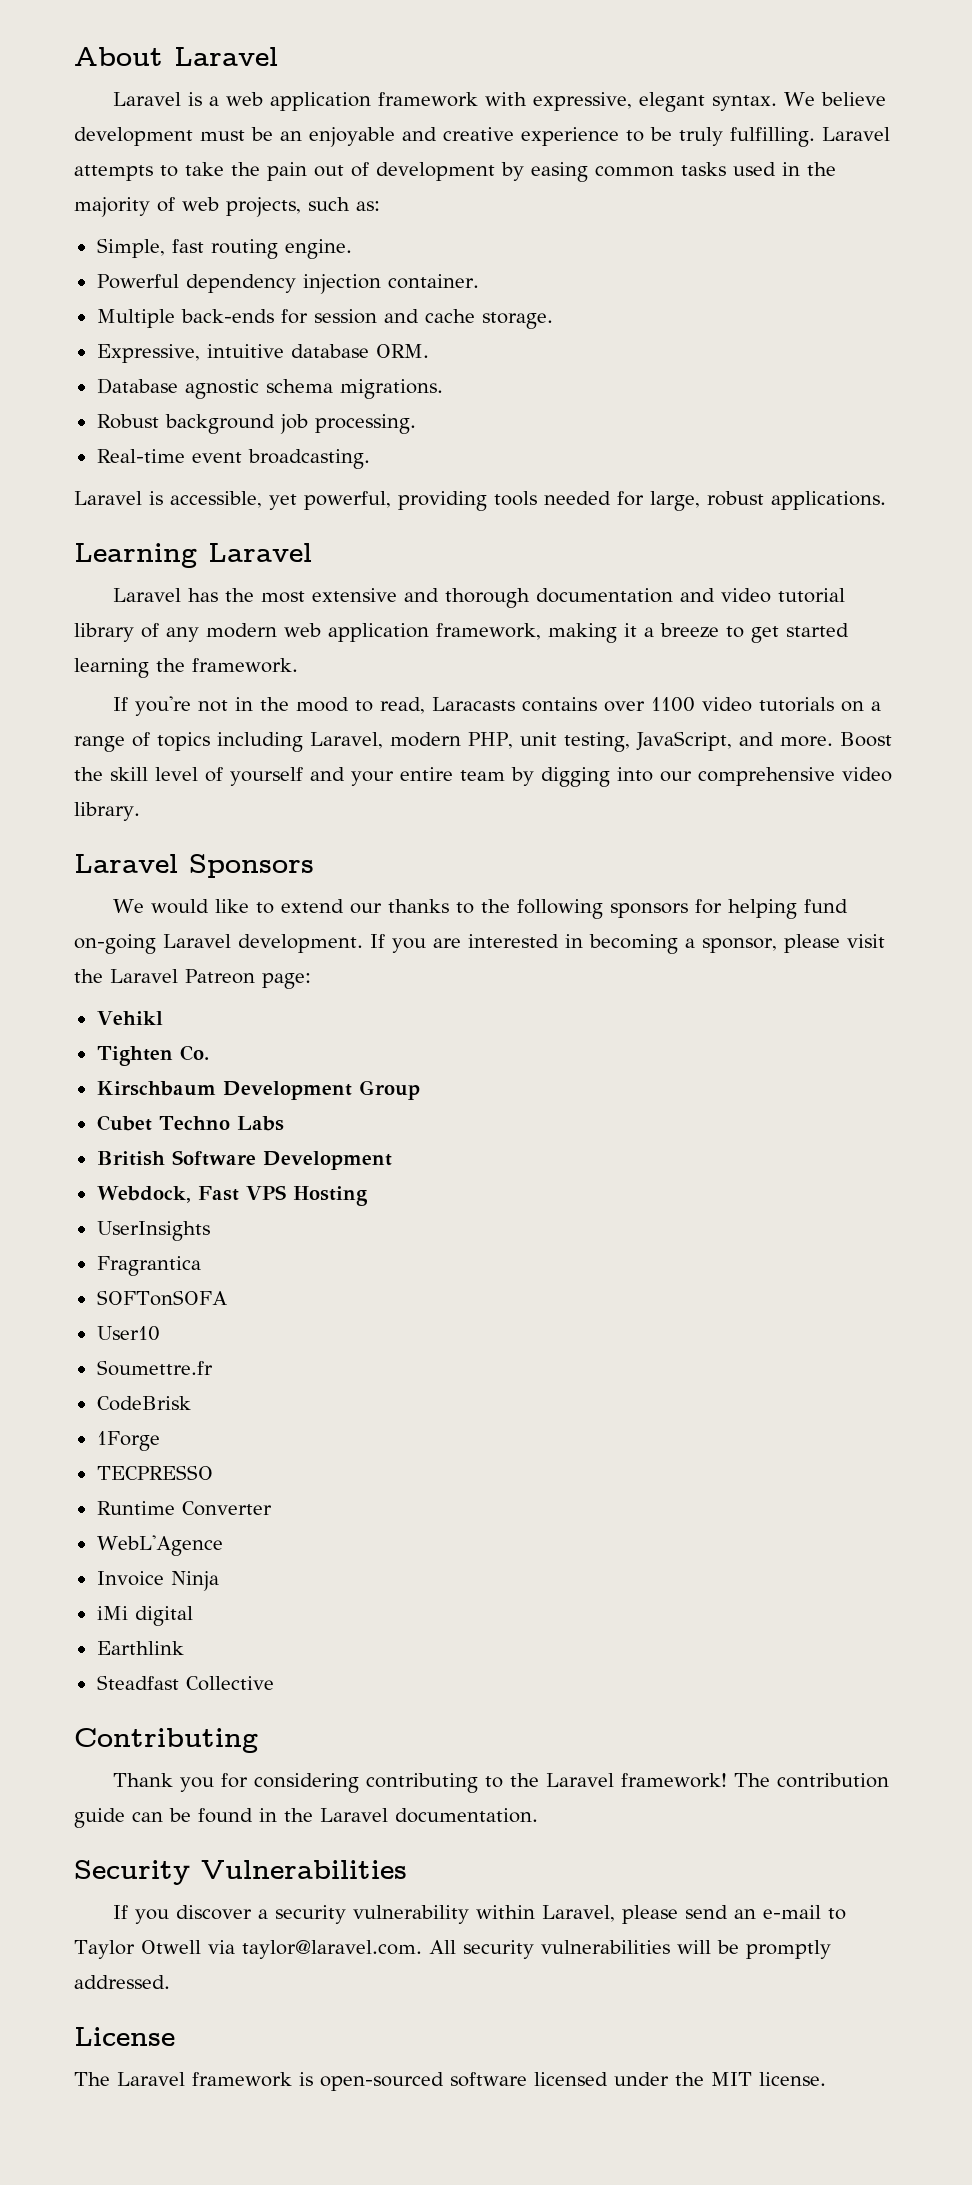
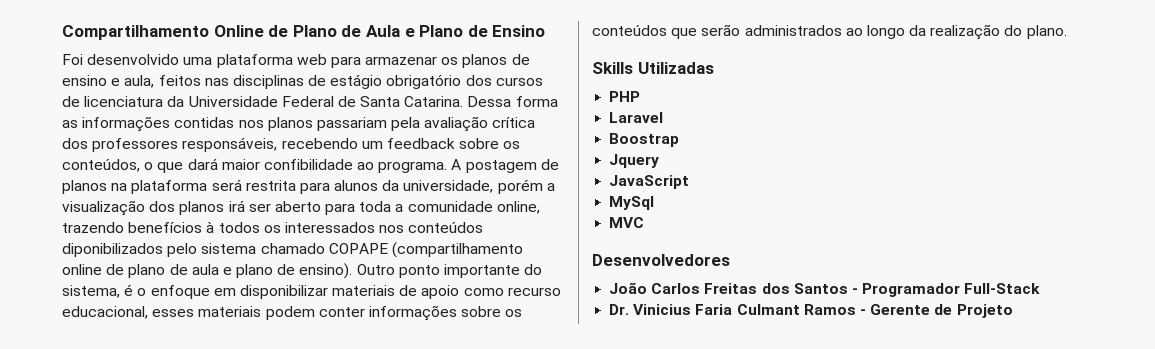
[74,47,278,66] [113,92,887,112] [74,127,890,147] [74,162,836,182] [74,197,380,217] [96,238,352,259] [96,274,479,294] [96,309,553,329] [96,344,429,363] [96,378,443,399] [96,414,416,434] [96,449,370,469] [74,491,886,511] [74,543,312,568] [113,588,846,608] [74,623,849,643] [74,658,298,678] [113,696,882,716] [74,731,892,752] [74,767,892,787] [74,802,140,821] [74,854,314,878] [113,899,849,919] [74,934,885,954] [74,969,311,989] [96,1011,163,1025] [96,1045,209,1066] [96,1080,420,1100] [96,1115,284,1131] [96,1150,392,1170] [96,1185,368,1206] [96,1221,210,1241] [96,1256,201,1276] [96,1290,227,1306] [96,1326,160,1341] [96,1360,213,1376] [96,1396,191,1411] [96,1431,160,1451] [96,1465,213,1480] [96,1501,272,1516] [96,1535,223,1556] [96,1571,219,1591] [96,1606,193,1626] [96,1641,184,1655] [96,1675,274,1691] [74,1728,258,1753] [113,1773,890,1793] [74,1808,538,1828] [74,1860,407,1885] [113,1905,847,1924] [74,1940,831,1959] [74,1975,170,1989] [74,2027,175,2046] [74,2072,826,2091] About Laravel // Laravel is a web application framework with expressive, elegant syntax. We believe development must be an enjoyable and creative experience to be truly fulfilling. Laravel attempts to take the pain out of development by easing common tasks used in the majority of web projects, such as: // Simple, fast routing engine. // Powerful dependency injection container. // Multiple back-ends for session and cache storage. // Expressive, intuitive database ORM. // Database agnostic schema migrations. // Robust background job processing. // Real-time event broadcasting. // Laravel is accessible, yet powerful, providing tools needed for large, robust applications. // Learning Laravel // Laravel has the most extensive and thorough documentation and video tutorial library of any modern web application framework, making it a breeze to get started learning the framework. // If you're not in the mood to read, Laracasts contains over 1100 video tutorials on a range of topics including Laravel, modern PHP, unit testing, JavaScript, and more. Boost the skill level of yourself and your entire team by digging into our comprehensive video library. // Laravel Sponsors // We would like to extend our thanks to the following sponsors for helping fund on-going Laravel development. If you are interested in becoming a sponsor, please visit the Laravel Patreon page: // Vehikl // Tighten Co. // Kirschbaum Development Group // Cubet Techno Labs // British Software Development // Webdock, Fast VPS Hosting // UserInsights // Fragrantica // SOFTonSOFA // User10 // Soumettre.fr // CodeBrisk // 1Forge // TECPRESSO // Runtime Converter // WebL'Agence // Invoice Ninja // iMi digital // Earthlink // Steadfast Collective // Contributing // Thank you for considering contributing to the Laravel framework! The contribution guide can be found in the Laravel documentation. // Security Vulnerabilities // If you discover a security vulnerability within Laravel, please send an e-mail to Taylor Otwell via taylor@laravel.com. All security vulnerabilities will be promptly addressed. // License // The Laravel framework is open-sourced software licensed under the MIT license. -> [62,25,546,40] [62,54,530,68] [62,74,543,89] [62,96,558,107] [62,116,536,132] [62,137,521,152] [62,158,559,173] [62,179,555,194] [62,200,540,216] [62,221,484,233] [62,242,523,258] [62,263,543,279] [62,284,561,299] [62,305,523,321] [592,24,1067,40] [592,62,714,74] [609,91,641,102] [609,112,664,123] [609,133,680,147] [609,154,660,168] [609,175,690,189] [609,196,655,210] [609,217,645,228] [592,254,730,266] [609,282,1041,297] [609,304,1013,318] Compartilhamento Online de Plano de Aula e Plano de Ensino // Foi desenvolvido uma plataforma web para armazenar os planos de ensino e aula, feitos nas disciplinas de estágio obrigatório dos cursos de licenciatura da Universidade Federal de Santa Catarina. Dessa forma as informações contidas nos planos passariam pela avaliação crítica dos professores responsáveis, recebendo um feedback sobre os conteúdos, o que dará maior confibilidade ao programa. A postagem de planos na plataforma será restrita para alunos da universidade, porém a visualização dos planos irá ser aberto para toda a comunidade online, trazendo benefícios à todos os interessados nos conteúdos diponibilizados pelo sistema chamado COPAPE (compartilhamento online de plano de aula e plano de ensino). Outro ponto importante do sistema, é o enfoque em disponibilizar materiais de apoio como recurso educacional, esses materiais podem conter informações sobre os conteúdos que serão administrados ao longo da realização do plano. // Skills Utilizadas // PHP // Laravel // Boostrap // Jquery // JavaScript // MySql // MVC // Desenvolvedores // João Carlos Freitas dos Santos - Programador Full-Stack // Dr. Vinicius Faria Culmant Ramos - Gerente de Projeto

